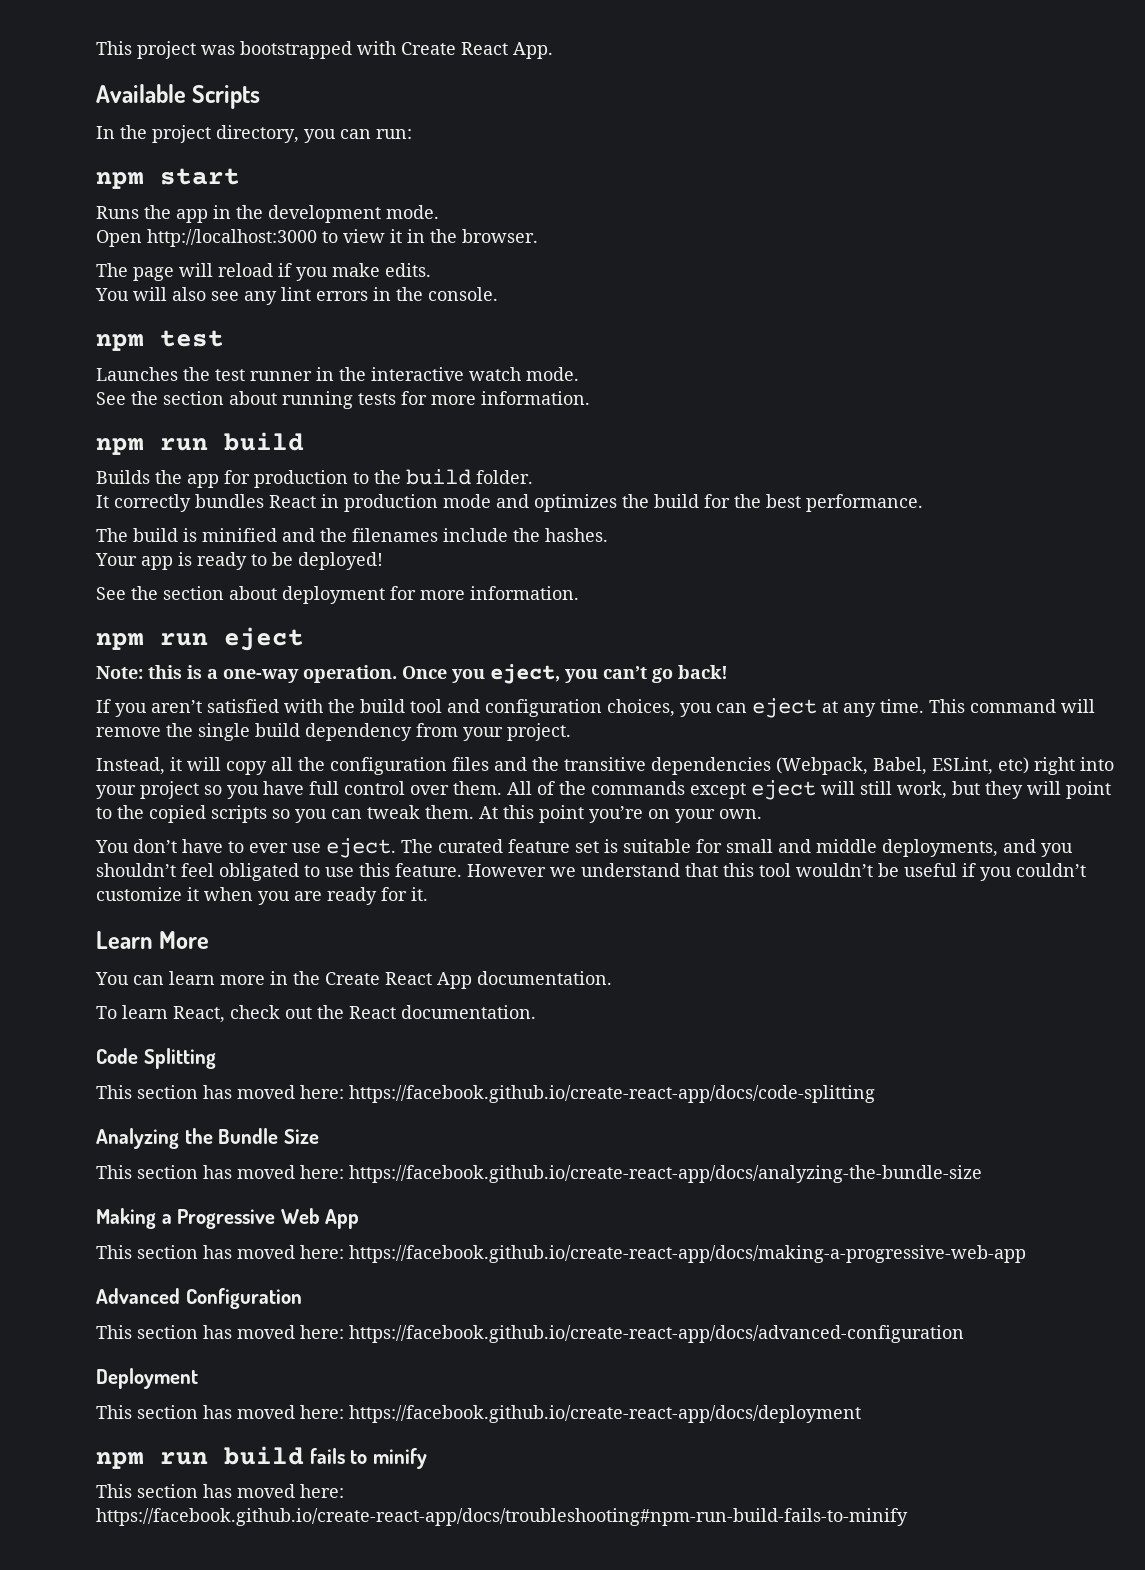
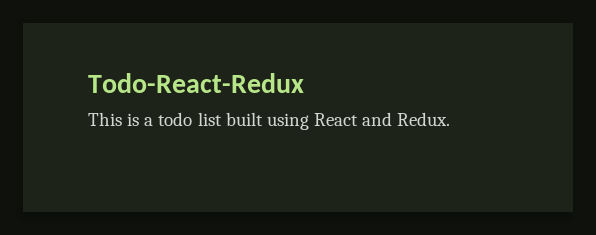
[96,41,553,59] [96,84,261,109] [96,125,412,143] [96,168,240,189] [96,205,439,223] [96,229,538,247] [96,263,431,281] [95,287,498,305] [96,330,224,351] [96,367,579,381] [96,391,590,409] [96,432,304,455] [96,469,533,488] [96,494,923,512] [96,528,608,542] [95,552,383,570] [96,586,579,604] [96,627,304,651] [96,664,728,684] [96,698,1095,718] [96,723,571,741] [96,757,1114,775] [96,780,1111,800] [96,805,762,823] [95,838,1073,858] [96,863,1086,881] [96,887,428,905] [96,931,210,949] [95,971,612,989] [96,1005,536,1023] [96,1048,216,1069] [96,1085,875,1103] [96,1128,319,1149] [96,1165,982,1183] [96,1208,360,1229] [96,1245,1026,1263] [96,1288,302,1309] [96,1325,964,1343] [96,1368,198,1389] [96,1405,861,1423] [96,1446,427,1469] [96,1484,344,1498] [96,1508,908,1526] This project was bootstrapped with Create React App. // Available Scripts // In the project directory, you can run: // npm start // Runs the app in the development mode. // Open http://localhost:3000 to view it in the browser. // The page will reload if you make edits. // You will also see any lint errors in the console. // npm test // Launches the test runner in the interactive watch mode. // See the section about running tests for more information. // npm run build // Builds the app for production to the build folder. // It correctly bundles React in production mode and optimizes the build for the best performance. // The build is minified and the filenames include the hashes. // Your app is ready to be deployed! // See the section about deployment for more information. // npm run eject // Note: this is a one-way operation. Once you eject, you can’t go back! // If you aren’t satisfied with the build tool and configuration choices, you can eject at any time. This command will remove the single build dependency from your project. // Instead, it will copy all the configuration files and the transitive dependencies (Webpack, Babel, ESLint, etc) right into your project so you have full control over them. All of the commands except eject will still work, but they will point to the copied scripts so you can tweak them. At this point you’re on your own. // You don’t have to ever use eject. The curated feature set is suitable for small and middle deployments, and you shouldn’t feel obligated to use this feature. However we understand that this tool wouldn’t be useful if you couldn’t customize it when you are ready for it. // Learn More // You can learn more in the Create React App documentation. // To learn React, check out the React documentation. // Code Splitting // This section has moved here: https://facebook.github.io/create-react-app/docs/code-splitting // Analyzing the Bundle Size // This section has moved here: https://facebook.github.io/create-react-app/docs/analyzing-the-bundle-size // Making a Progressive Web App // This section has moved here: https://facebook.github.io/create-react-app/docs/making-a-progressive-web-app // Advanced Configuration // This section has moved here: https://facebook.github.io/create-react-app/docs/advanced-configuration // Deployment // This section has moved here: https://facebook.github.io/create-react-app/docs/deployment // npm run build fails to minify // This section has moved here: https://facebook.github.io/create-react-app/docs/troubleshooting#npm-run-build-fails-to-minify -> [88,73,304,93] [88,112,451,130] Todo-React-Redux // This is a todo list built using React and Redux.

